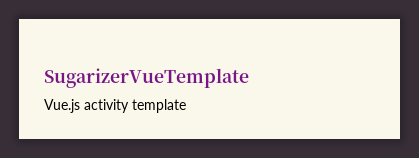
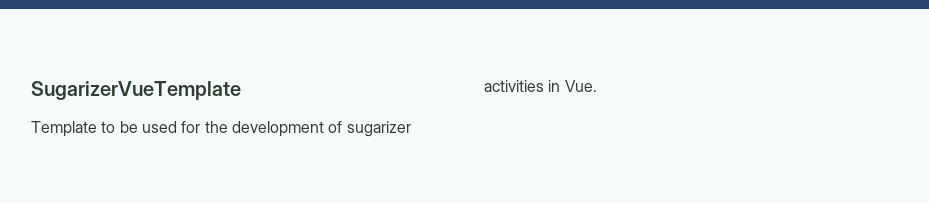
[44,99,186,113] Vue.js activity template -> [31,121,411,137] [484,80,597,92] Template to be used for the development of sugarizer activities in Vue.

